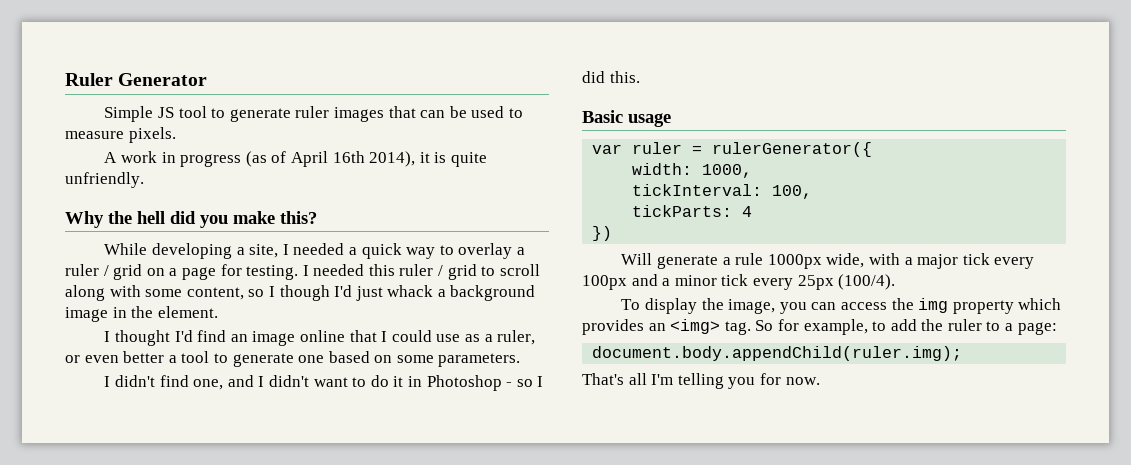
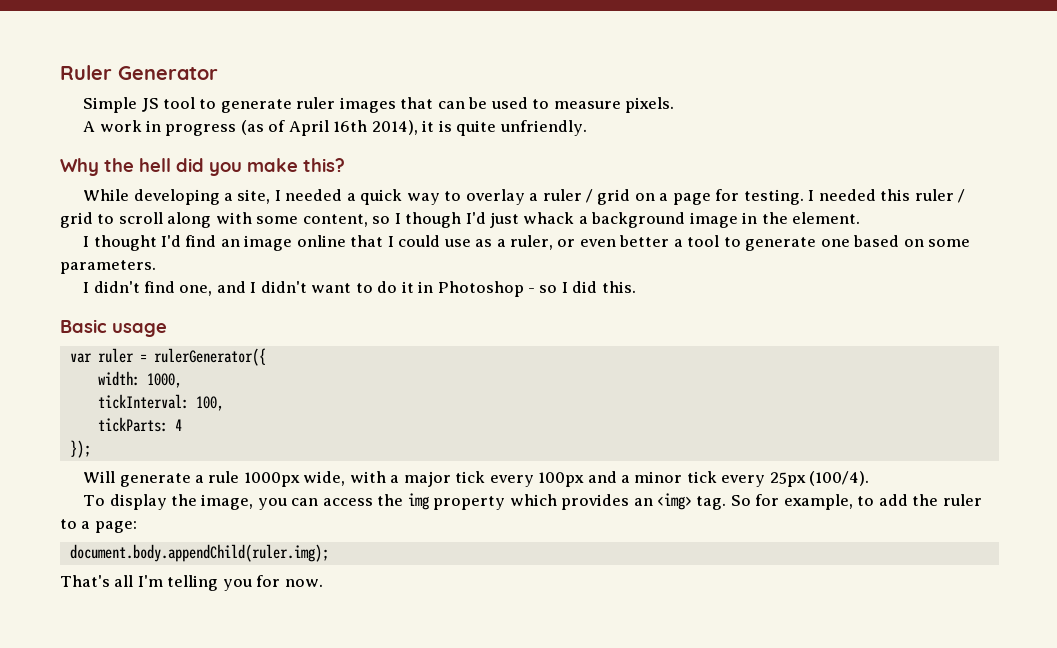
[592,226,613,241] }) -> [69,440,91,458] });

